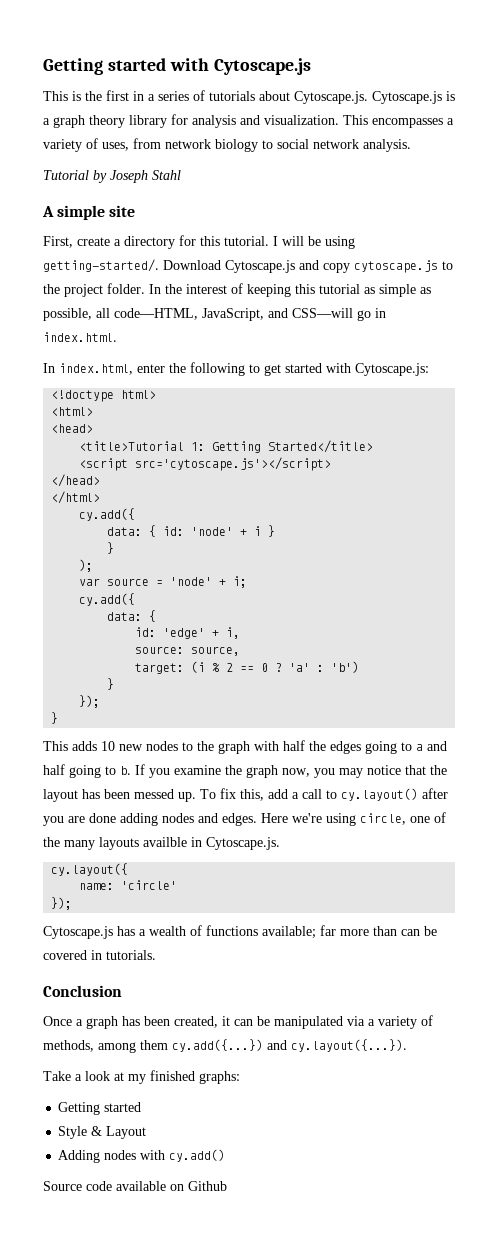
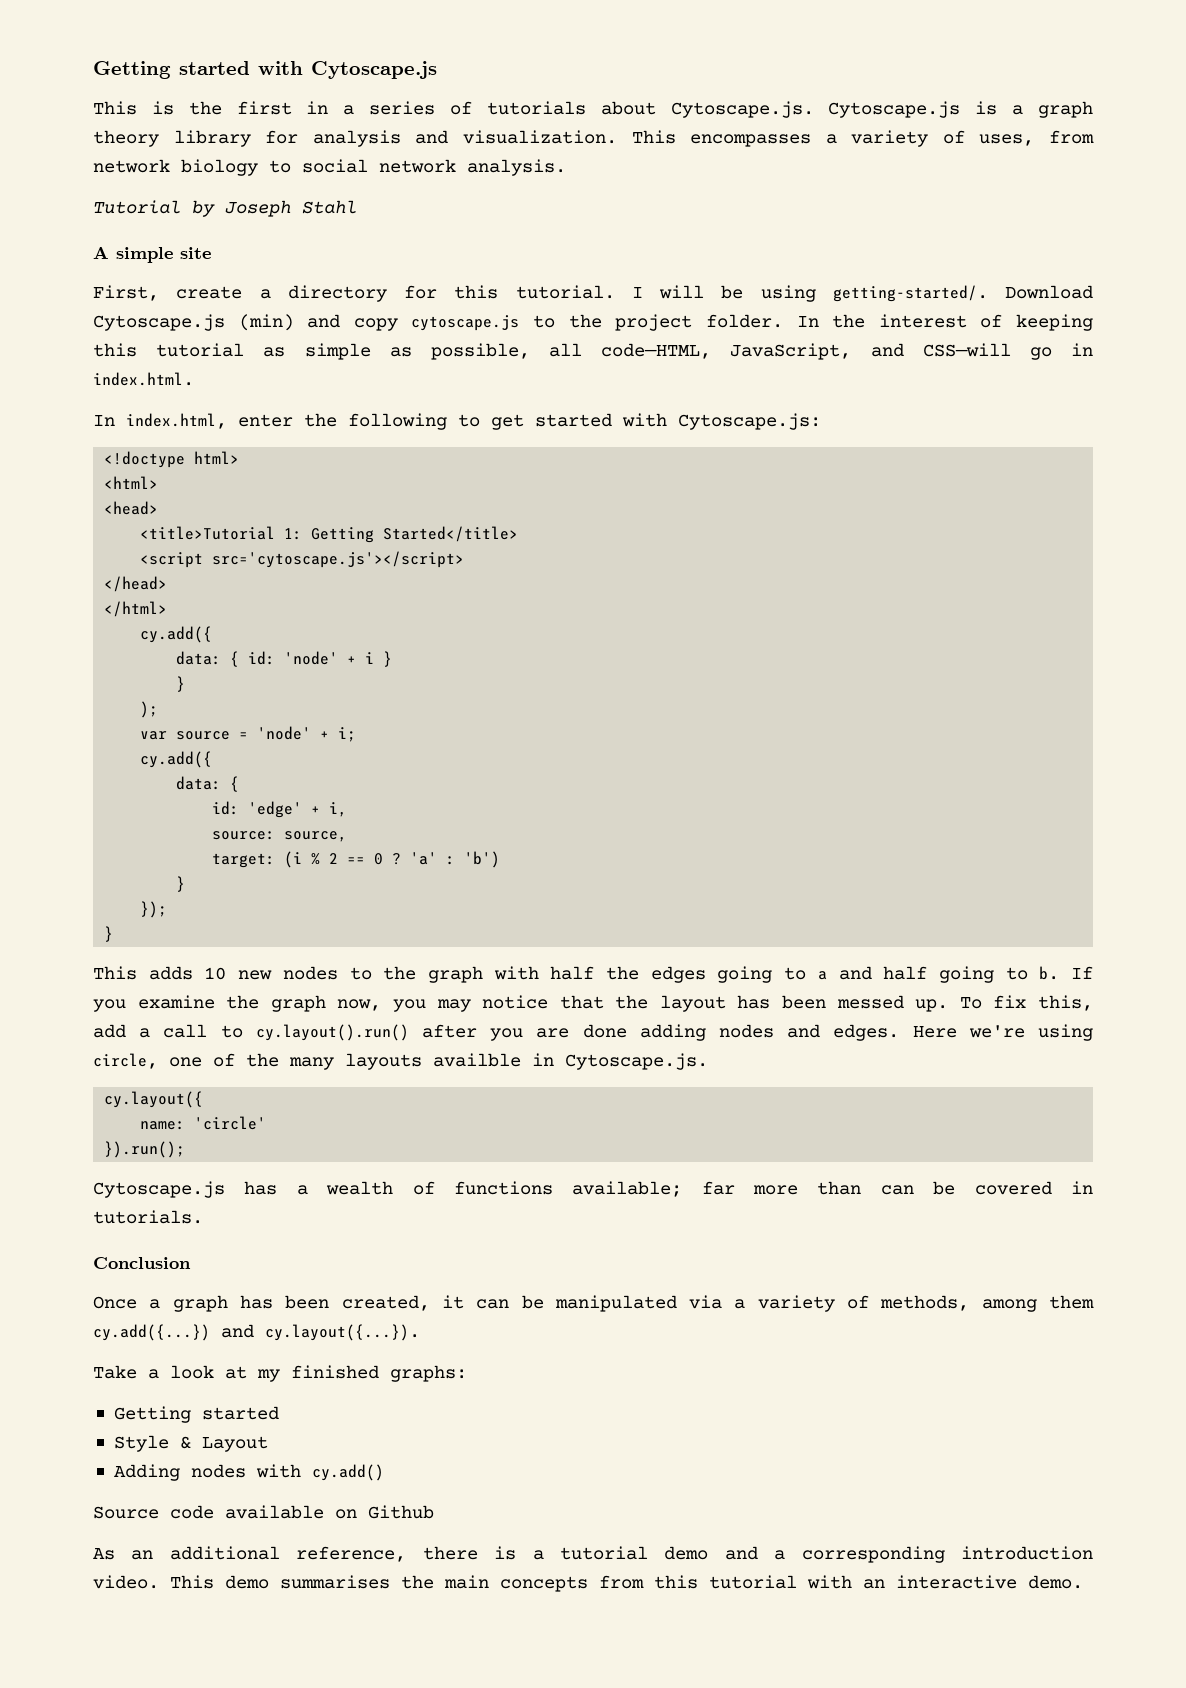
(295, 266) none -> [238,314,294,331] (min)
[341,788,418,801] cy.layout() -> [255,1024,409,1041] cy.layout().run()
[51,897,73,910] }); -> [104,1141,186,1158] }).run();
(227, 1186) none -> [93,1546,1093,1563] [93,1575,1083,1592] // As an additional reference, there is a tutorial demo and a corresponding introduction video. This demo summarises the main concepts from this tutorial with an interactive demo.

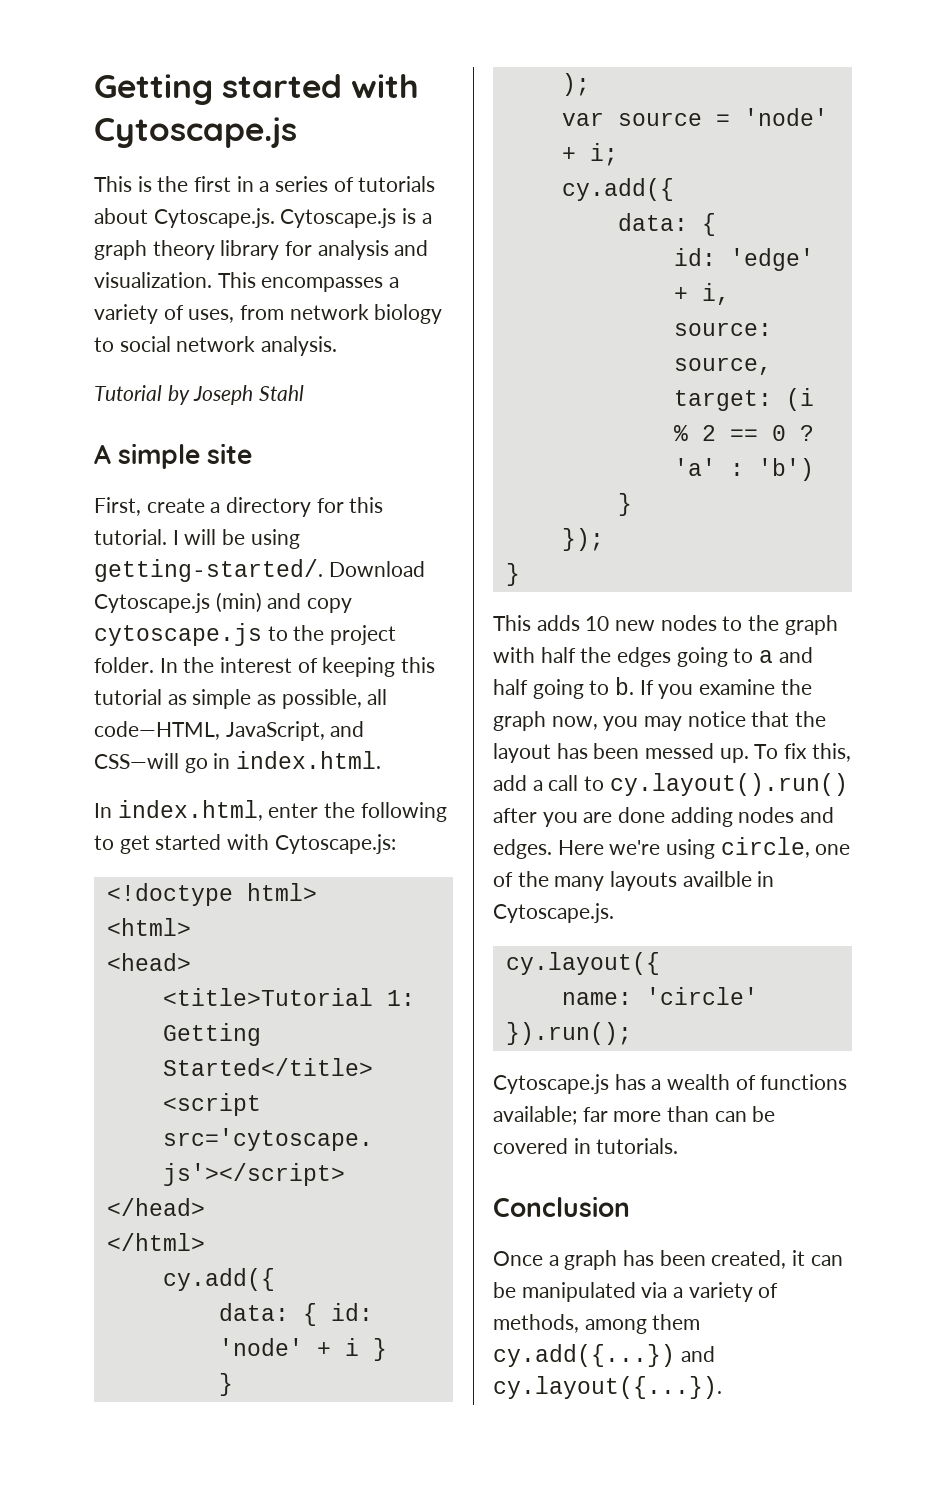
[93,1365,467,1382] [113,1406,279,1423] [113,1435,268,1452] [113,1464,384,1481] [93,1505,434,1519] [93,1546,1093,1563] [93,1575,1083,1592] // Take a look at my finished graphs: // Getting started // Style & Layout // Adding nodes with cy.add() // Source code available on Github // As an additional reference, there is a tutorial demo and a corresponding introduction video. This demo summarises the main concepts from this tutorial with an interactive demo. -> (722, 1387) none

